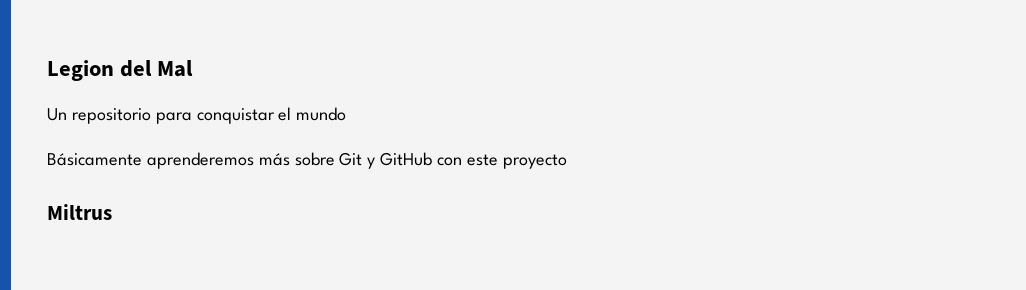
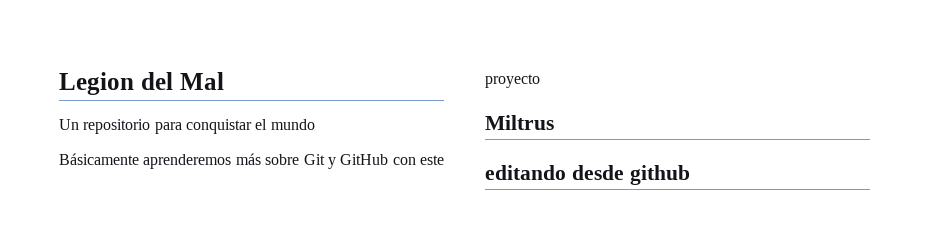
(112, 212) none -> [485,165,690,185] // editando desde github

